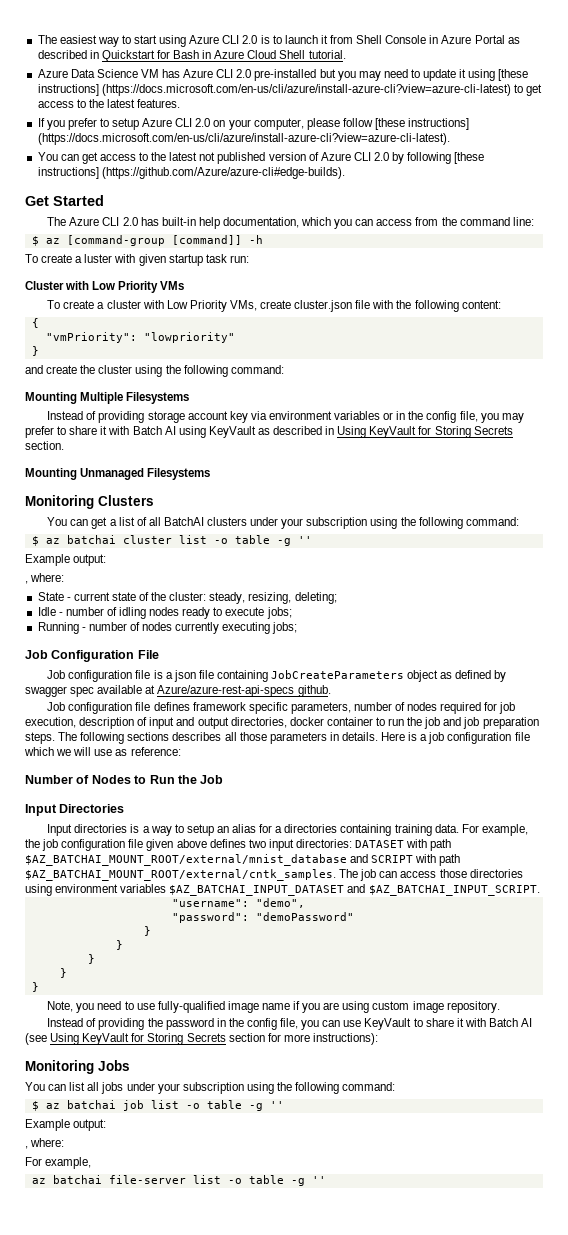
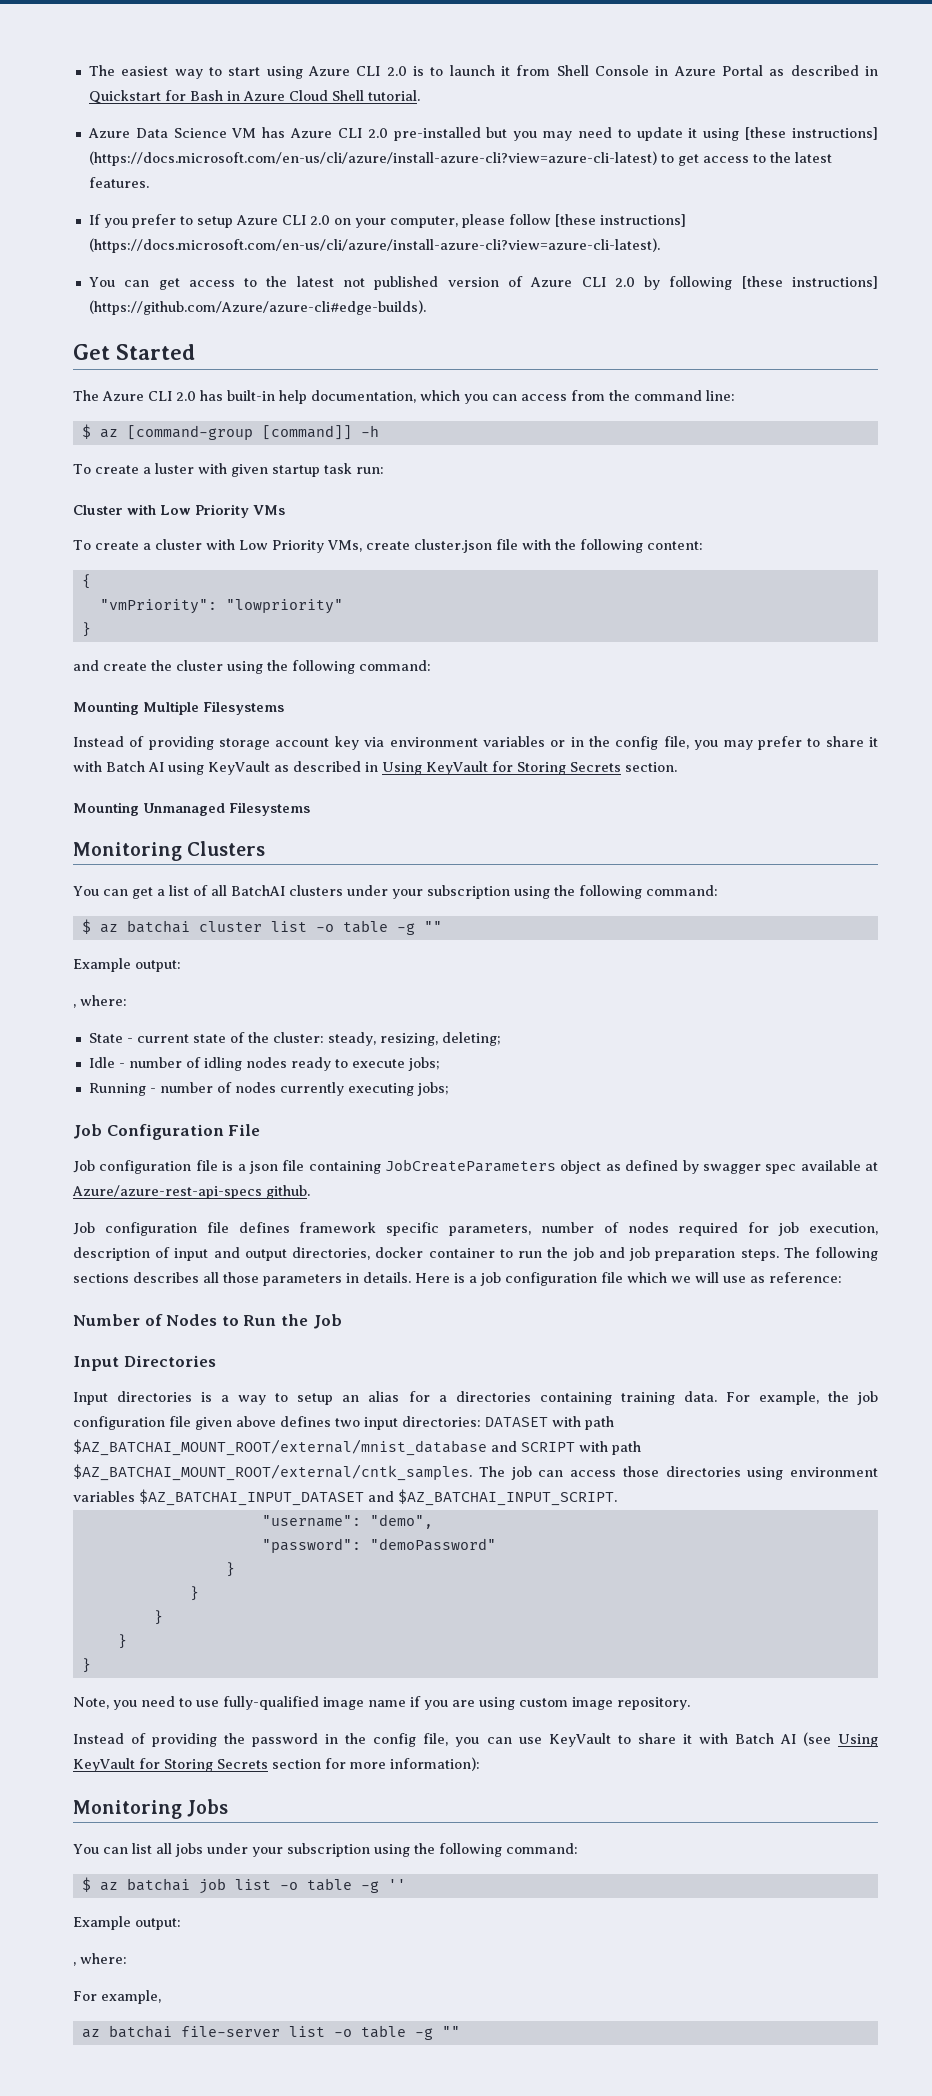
[297,536,312,544] '' -> [423,921,442,932] ""
[312,1033,378,1045] instructions): -> [390,1757,480,1771] information):
[311,1176,326,1184] '' -> [441,2026,460,2037] ""

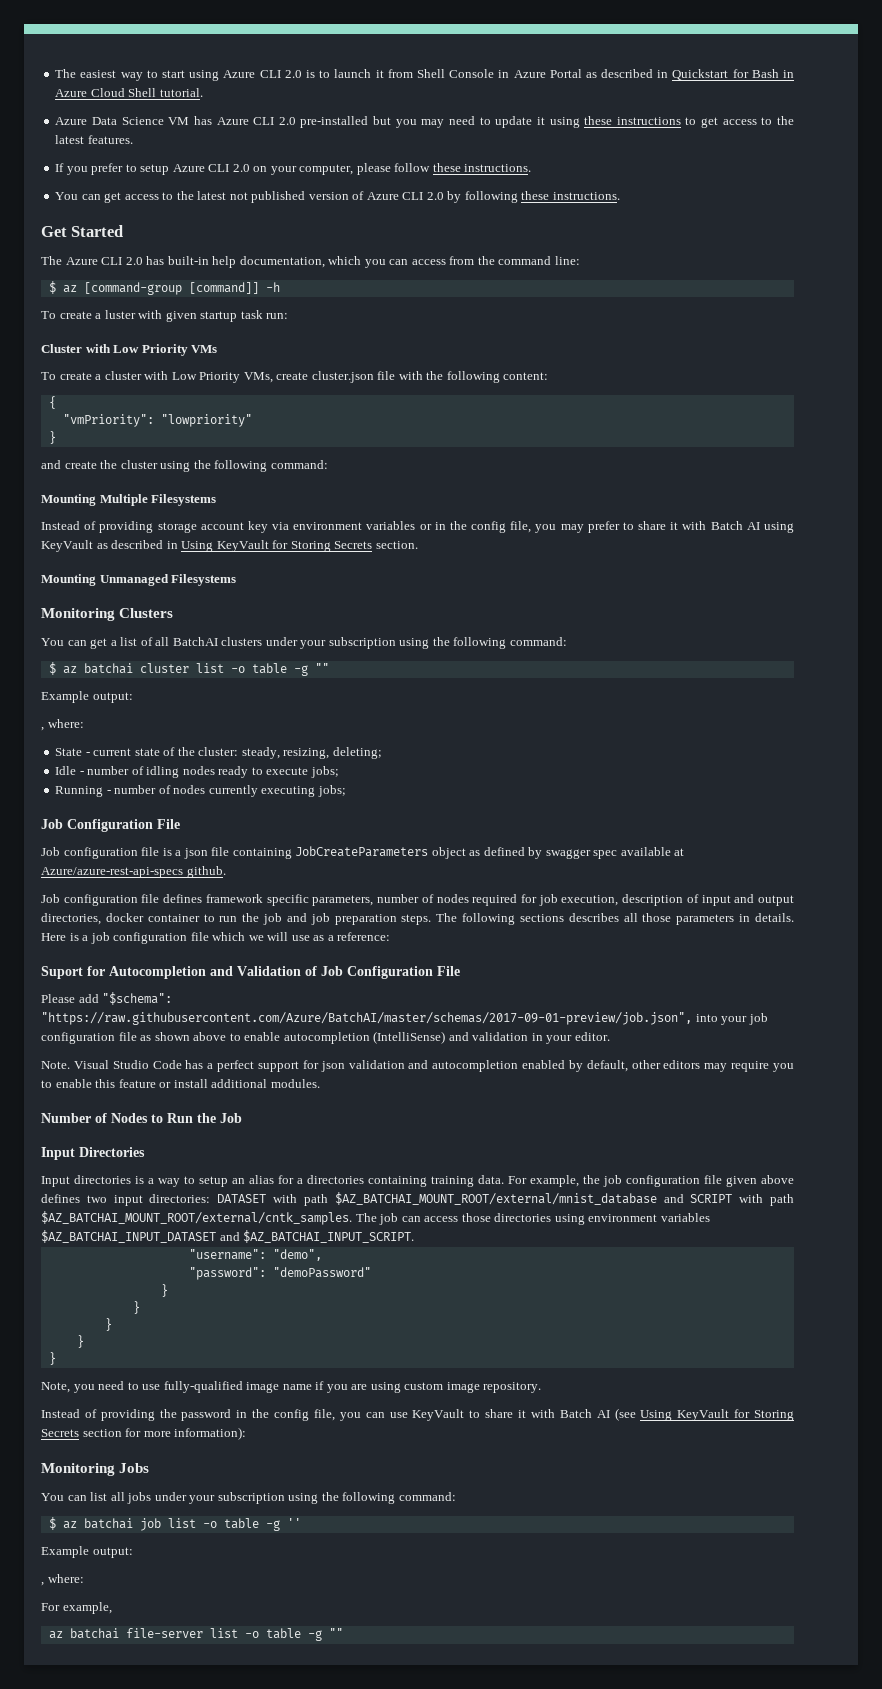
[745,127,878,140] [88,151,657,166] [these instructions] (https://docs.microsoft.com/en-us/cli/azure/install-azure-cli?view=azure-cli-latest) -> [584,116,681,125] these instructions
[554,214,686,227] [88,238,660,253] [these instructions] (https://docs.microsoft.com/en-us/cli/azure/install-azure-cli?view=azure-cli-latest). -> [432,163,532,172] these instructions.
[741,276,878,289] [88,300,426,315] [these instructions] (https://github.com/Azure/azure-cli#edge-builds). -> [521,191,620,200] these instructions.
(765, 1279) none -> [327,935,334,941] a
(842, 1277) none -> [41,966,460,979] [41,992,173,1005] [41,1012,768,1025] [41,1031,610,1044] [41,1060,795,1072] [41,1079,320,1088] // Suport for Autocompletion and Validation of Job Configuration File // Please add "$schema": "https://raw.githubusercontent.com/Azure/BatchAI/master/schemas/2017-09-01-preview/job.json", into your job configuration file as shown above to enable autocompletion (IntelliSense) and validation in your editor. // Note. Visual Studio Code has a perfect support for json validation and autocompletion enabled by default, other editors may require you to enable this feature or install additional modules.

